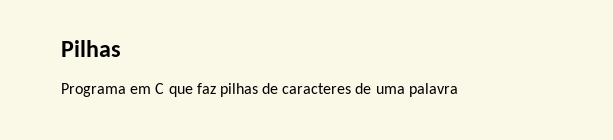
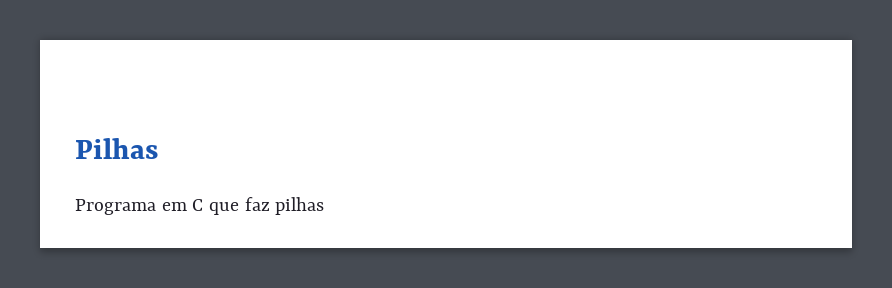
[262,83,458,97] de caracteres de uma palavra -> (325, 206) none

